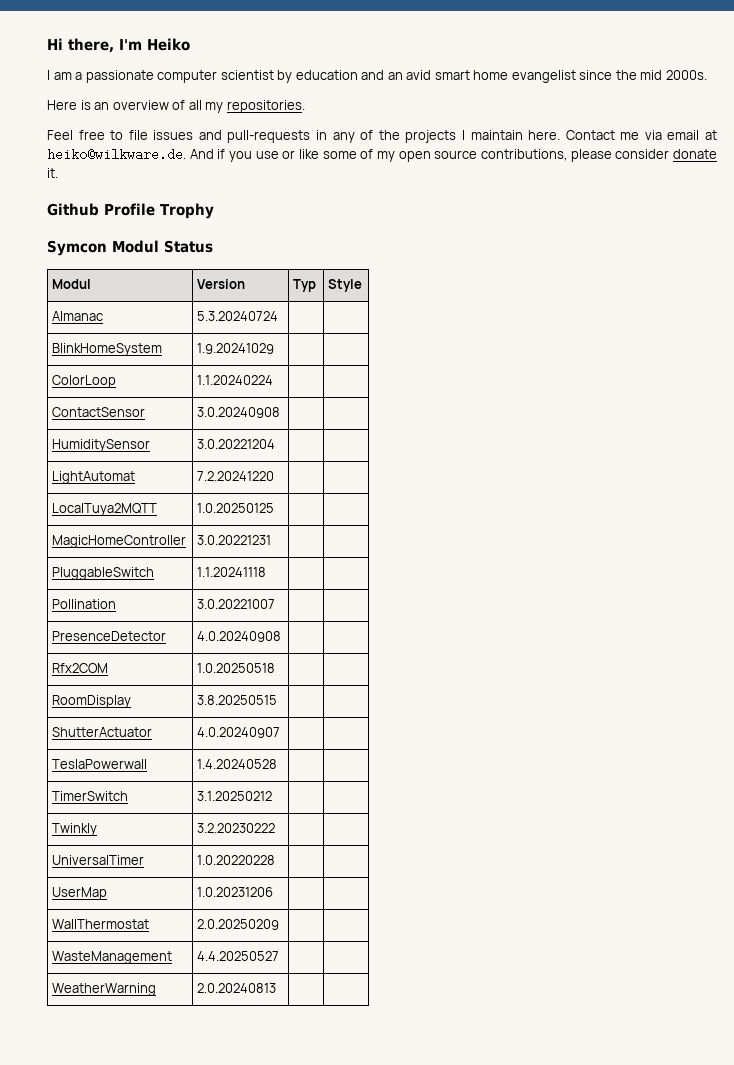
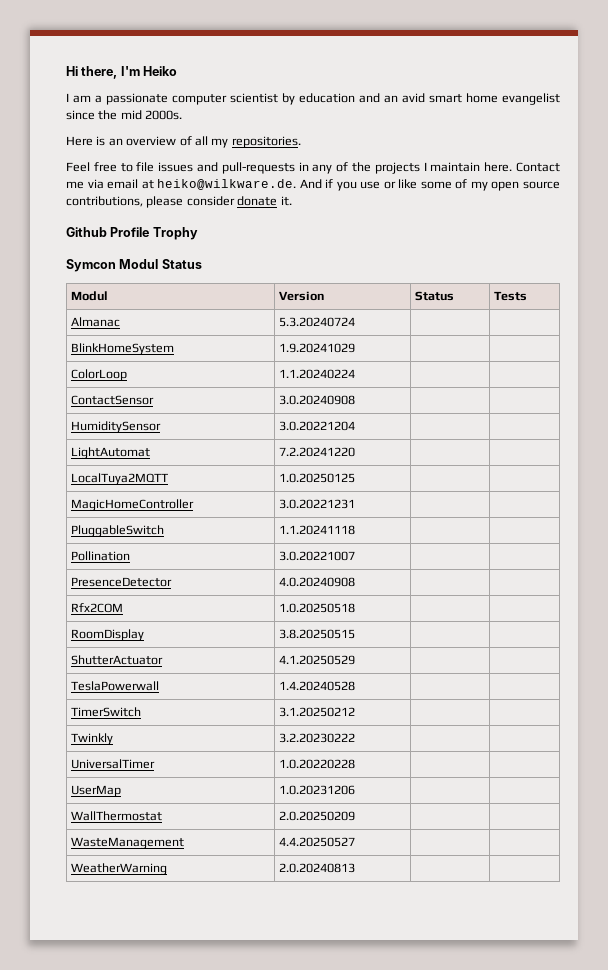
[293,279,317,292] [328,279,363,292] Typ | Style -> [415,291,455,301] [494,291,528,301] Status | Tests
[197,727,281,738] 4.0.20240907 -> [279,655,356,665] 4.1.20250529

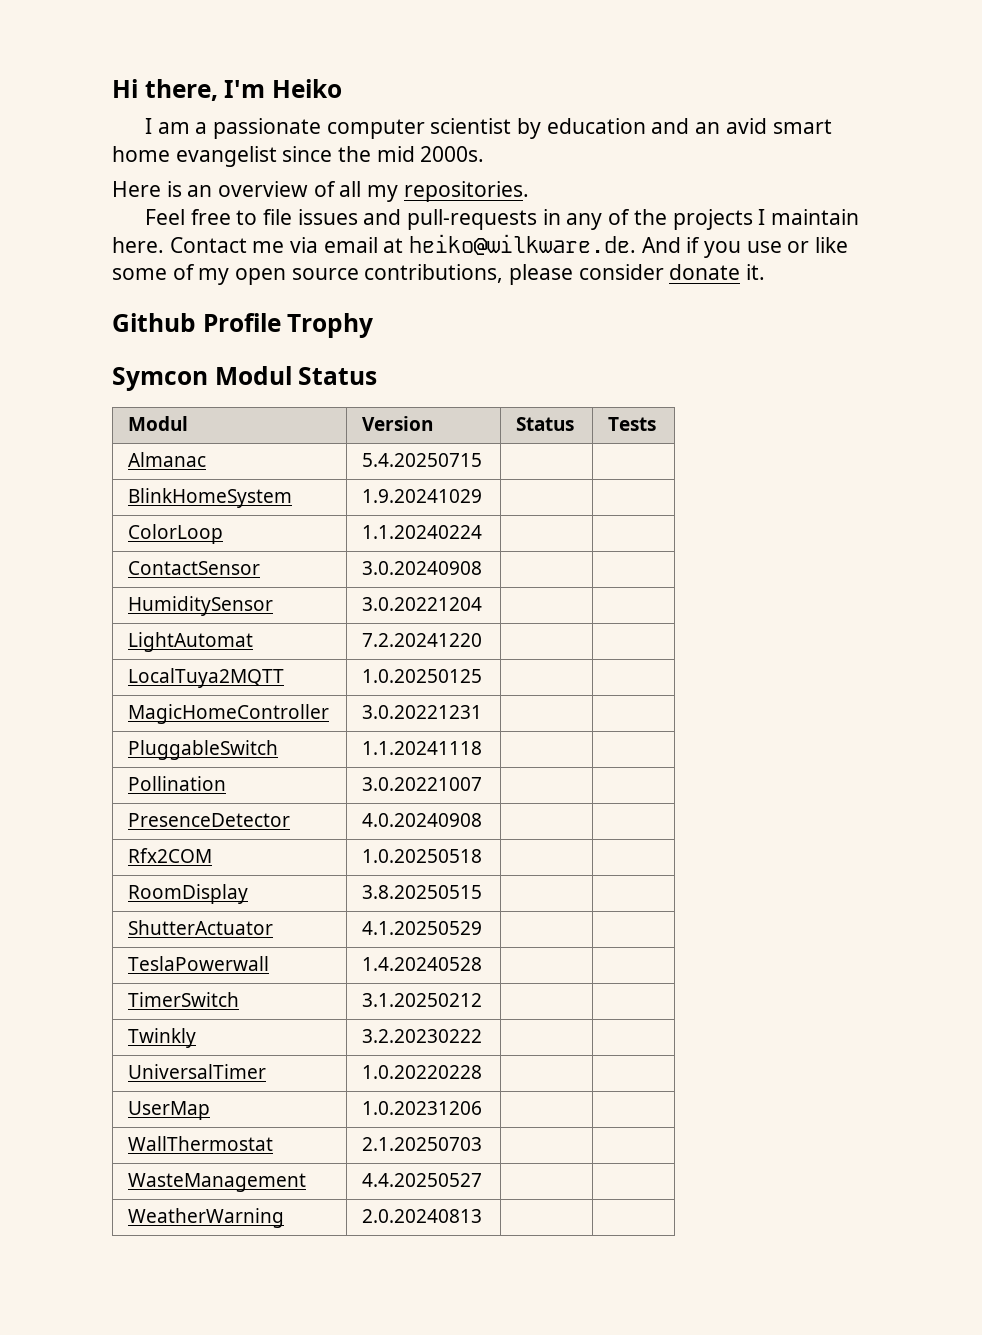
[279,317,356,327] 5.3.20240724 -> [362,453,483,467] 5.4.20250715
[279,811,356,821] 2.0.20250209 -> [362,1137,483,1151] 2.1.20250703

